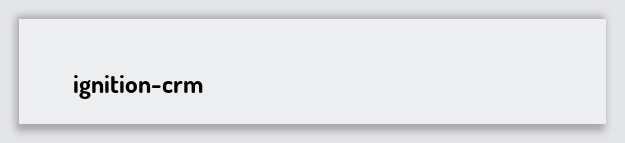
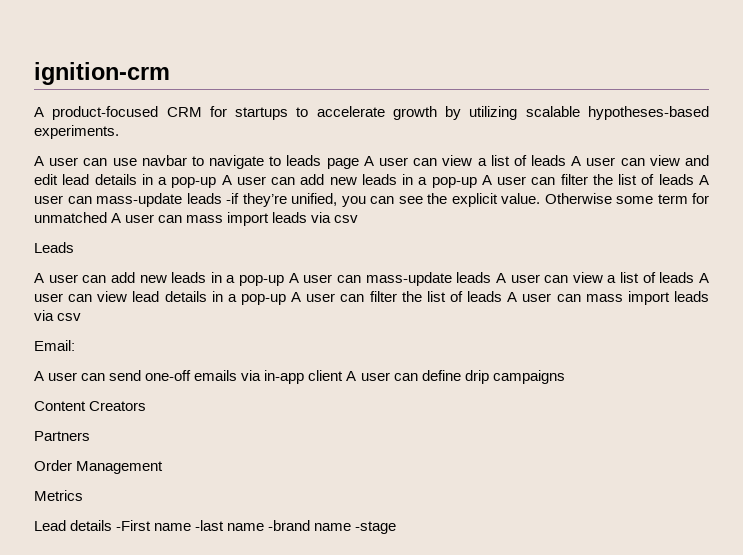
(203, 87) none -> [34,106,709,120] [34,125,119,139] [34,155,709,169] [34,174,709,188] [34,193,709,207] [34,212,359,226] [34,242,74,253] [34,272,709,286] [34,291,710,305] [34,310,82,321] [34,340,75,351] [34,370,565,384] [34,401,147,411] [34,431,90,441] [34,460,164,474] [34,490,83,501] [34,520,397,534] // A product-focused CRM for startups to accelerate growth by utilizing scalable hypotheses-based experiments. // A user can use navbar to navigate to leads page A user can view a list of leads A user can view and edit lead details in a pop-up A user can add new leads in a pop-up A user can filter the list of leads A user can mass-update leads -if they’re unified, you can see the explicit value. Otherwise some term for unmatched A user can mass import leads via csv // Leads // A user can add new leads in a pop-up A user can mass-update leads A user can view a list of leads A user can view lead details in a pop-up A user can filter the list of leads A user can mass import leads via csv // Email: // A user can send one-off emails via in-app client A user can define drip campaigns // Content Creators // Partners // Order Management // Metrics // Lead details -First name -last name -brand name -stage

